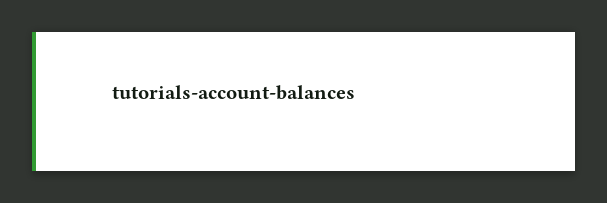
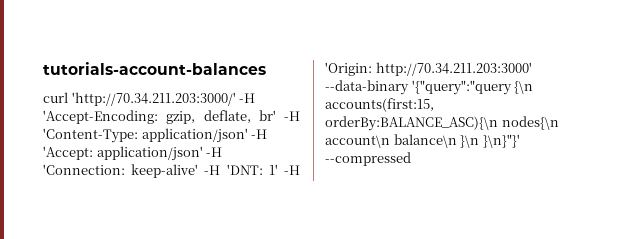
(355, 92) none -> [43,92,256,106] [43,110,300,124] [43,128,268,143] [43,146,223,161] [43,164,300,178] [325,62,532,76] [325,80,534,95] [325,98,434,112] [325,116,559,131] [325,134,520,148] [325,152,411,166] // curl 'http://70.34.211.203:3000/' -H 'Accept-Encoding: gzip, deflate, br' -H 'Content-Type: application/json' -H 'Accept: application/json' -H 'Connection: keep-alive' -H 'DNT: 1' -H 'Origin: http://70.34.211.203:3000' --data-binary '{"query":"query {\n accounts(first:15, orderBy:BALANCE_ASC){\n nodes{\n account\n balance\n }\n }\n}"}' --compressed

